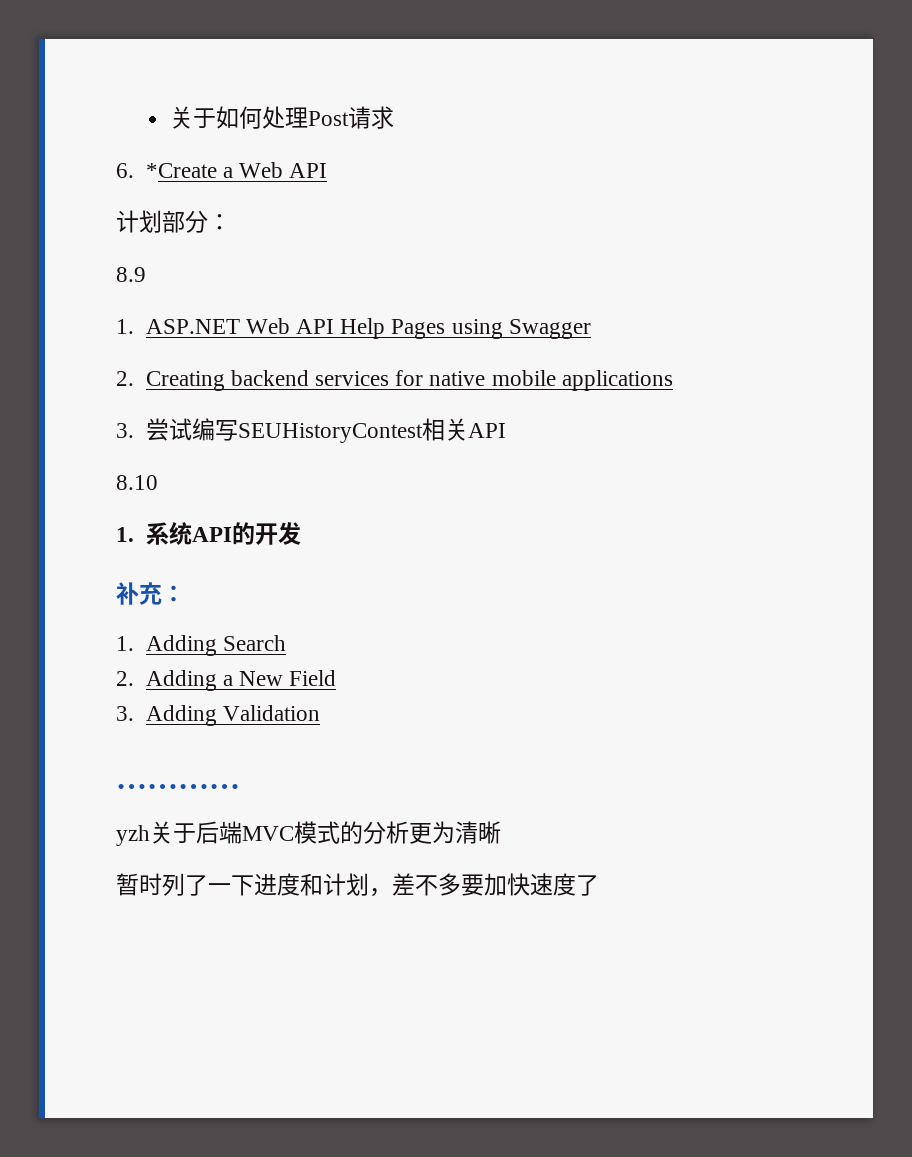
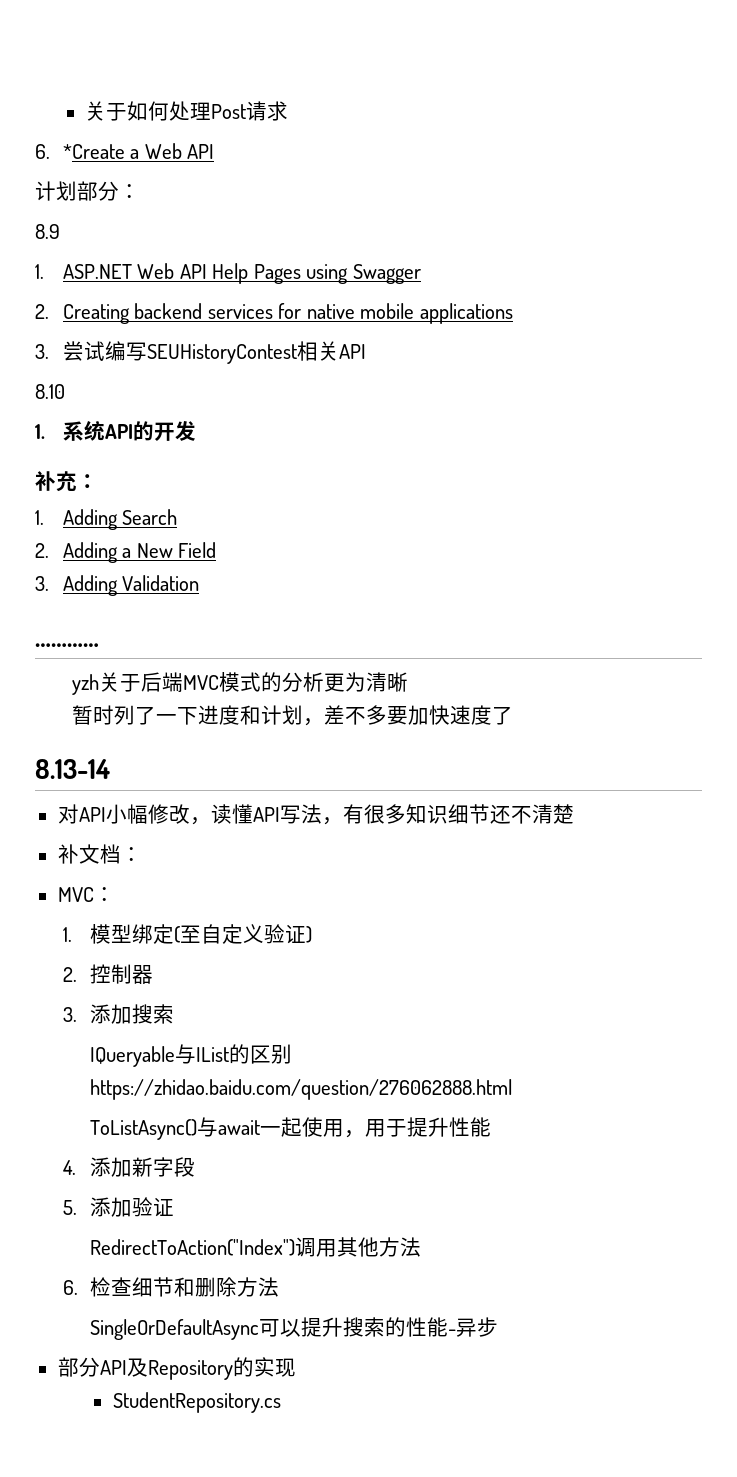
(599, 885) none -> [35,759,110,779] [57,804,574,825] [57,844,142,864] [57,887,115,902] [62,924,313,944] [62,964,154,984] [62,1004,175,1024] [90,1044,293,1067] [90,1079,513,1100] [90,1117,492,1140] [62,1157,196,1177] [62,1197,175,1217] [90,1237,422,1257] [62,1277,280,1297] [90,1317,499,1340] [57,1357,296,1380] [112,1392,281,1413] // 8.13-14 // 对API小幅修改，读懂API写法，有很多知识细节还不清楚 // 补文档： // MVC： // 1.模型绑定(至自定义验证) // 2.控制器 // 3.添加搜索 // IQueryable与IList的区别https://zhidao.baidu.com/question/276062888.html // ToListAsync()与await一起使用，用于提升性能 // 4.添加新字段 // 5.添加验证 // RedirectToAction("Index")调用其他方法 // 6.检查细节和删除方法 // SingleOrDefaultAsync可以提升搜索的性能-异步 // 部分API及Repository的实现 // StudentRepository.cs

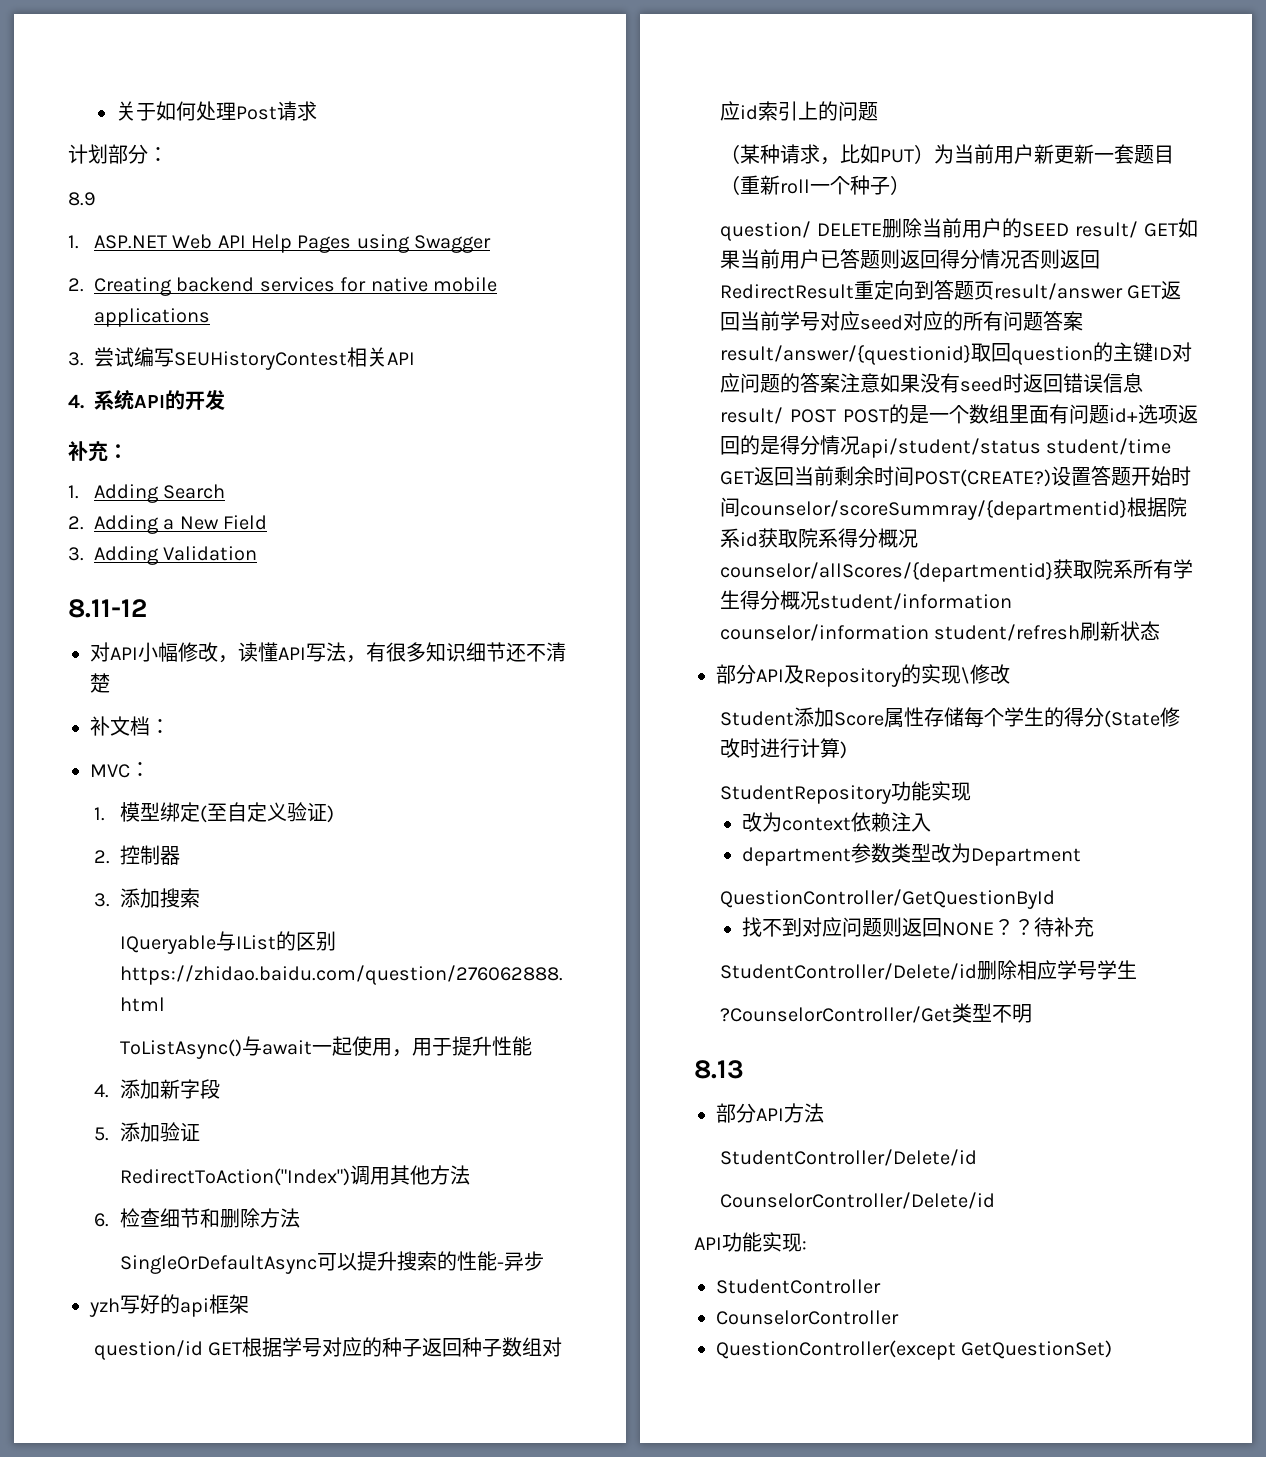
[35,143,215,159] // 6. *Create a Web API -> (317, 111) none
[35,384,65,399] [35,424,45,439] 8.10 // 1. -> [68,394,84,409] 4.
[35,643,99,647] [71,672,408,695] [71,705,513,726] [35,759,110,779] ………… // yzh关于后端MVC模式的分析更为清晰 // 暂时列了一下进度和计划，差不多要加快速度了 // 8.13-14 -> [68,599,147,618] 8.11-12
(499, 1327) none -> [89,1294,249,1317] [93,1337,563,1360] [719,101,878,121] [719,144,1174,165] [719,175,910,195] [719,218,1198,241] [719,249,1100,269] [719,280,1182,300] [719,311,1083,331] [719,342,1192,365] [719,373,1143,393] [719,404,1198,424] [719,435,1172,458] [719,466,1191,487] [719,497,1187,520] [719,528,918,548] [719,559,1193,582] [719,590,1012,610] [719,621,1161,641] // yzh写好的api框架 // question/id GET根据学号对应的种子返回种子数组对应id索引上的问题 // （某种请求，比如PUT）为当前用户新更新一套题目（重新roll一个种子） // question/ DELETE删除当前用户的SEED result/ GET如果当前用户已答题则返回得分情况否则返回RedirectResult重定向到答题页result/answer GET返回当前学号对应seed对应的所有问题答案result/answer/{questionid}取回question的主键ID对应问题的答案注意如果没有seed时返回错误信息result/ POST POST的是一个数组里面有问题id+选项返回的是得分情况api/student/status student/time GET返回当前剩余时间POST(CREATE?)设置答题开始时间counselor/scoreSummray/{departmentid}根据院系id获取院系得分概况counselor/allScores/{departmentid}获取院系所有学生得分概况student/information counselor/information student/refresh刷新状态
[112,1392,281,1413] // StudentRepository.cs -> [961,664,1010,684] [719,707,1180,728] [719,738,847,759] [719,781,971,804] [741,812,931,832] [741,843,1081,866] [719,889,1055,909] [741,917,1094,937] [719,960,1137,980] [719,1003,1032,1023] [694,1060,744,1079] [716,1103,824,1123] [719,1149,977,1166] [719,1192,995,1209] [694,1232,807,1252] [716,1279,881,1294] [716,1310,899,1325] [716,1340,1113,1360] \修改 // Student添加Score属性存储每个学生的得分(State修改时进行计算) // StudentRepository功能实现 // 改为context依赖注入 // department参数类型改为Department // QuestionController/GetQuestionById // 找不到对应问题则返回NONE？？待补充 // StudentController/Delete/id删除相应学号学生 // ?CounselorController/Get类型不明 // 8.13 // 部分API方法 // StudentController/Delete/id // CounselorController/Delete/id // API功能实现: // StudentController // CounselorController // QuestionController(except GetQuestionSet)

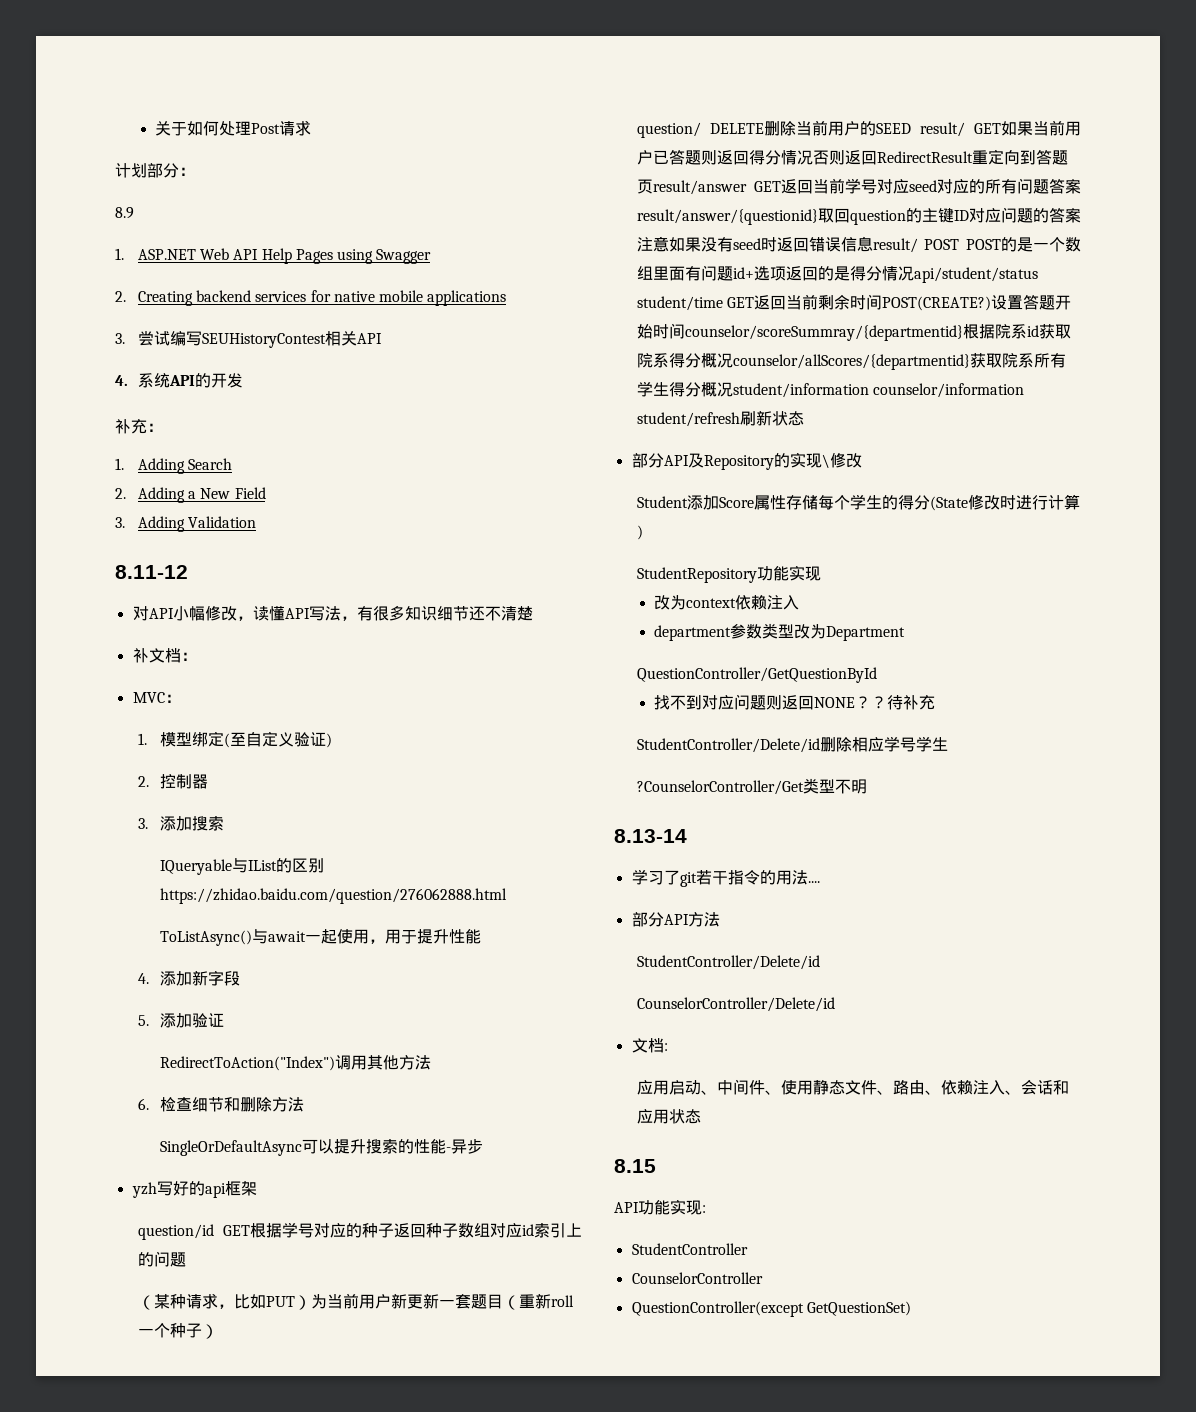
[694,1060,744,1079] 8.13 -> [614,829,687,843] [631,869,820,887] 8.13-14 // 学习了git若干指令的用法....
(995, 1200) none -> [631,1038,668,1053] [636,1079,1069,1095] [636,1109,701,1124] [614,1159,656,1173] // 文档: // 应用启动、中间件、使用静态文件、路由、依赖注入、会话和应用状态 // 8.15

